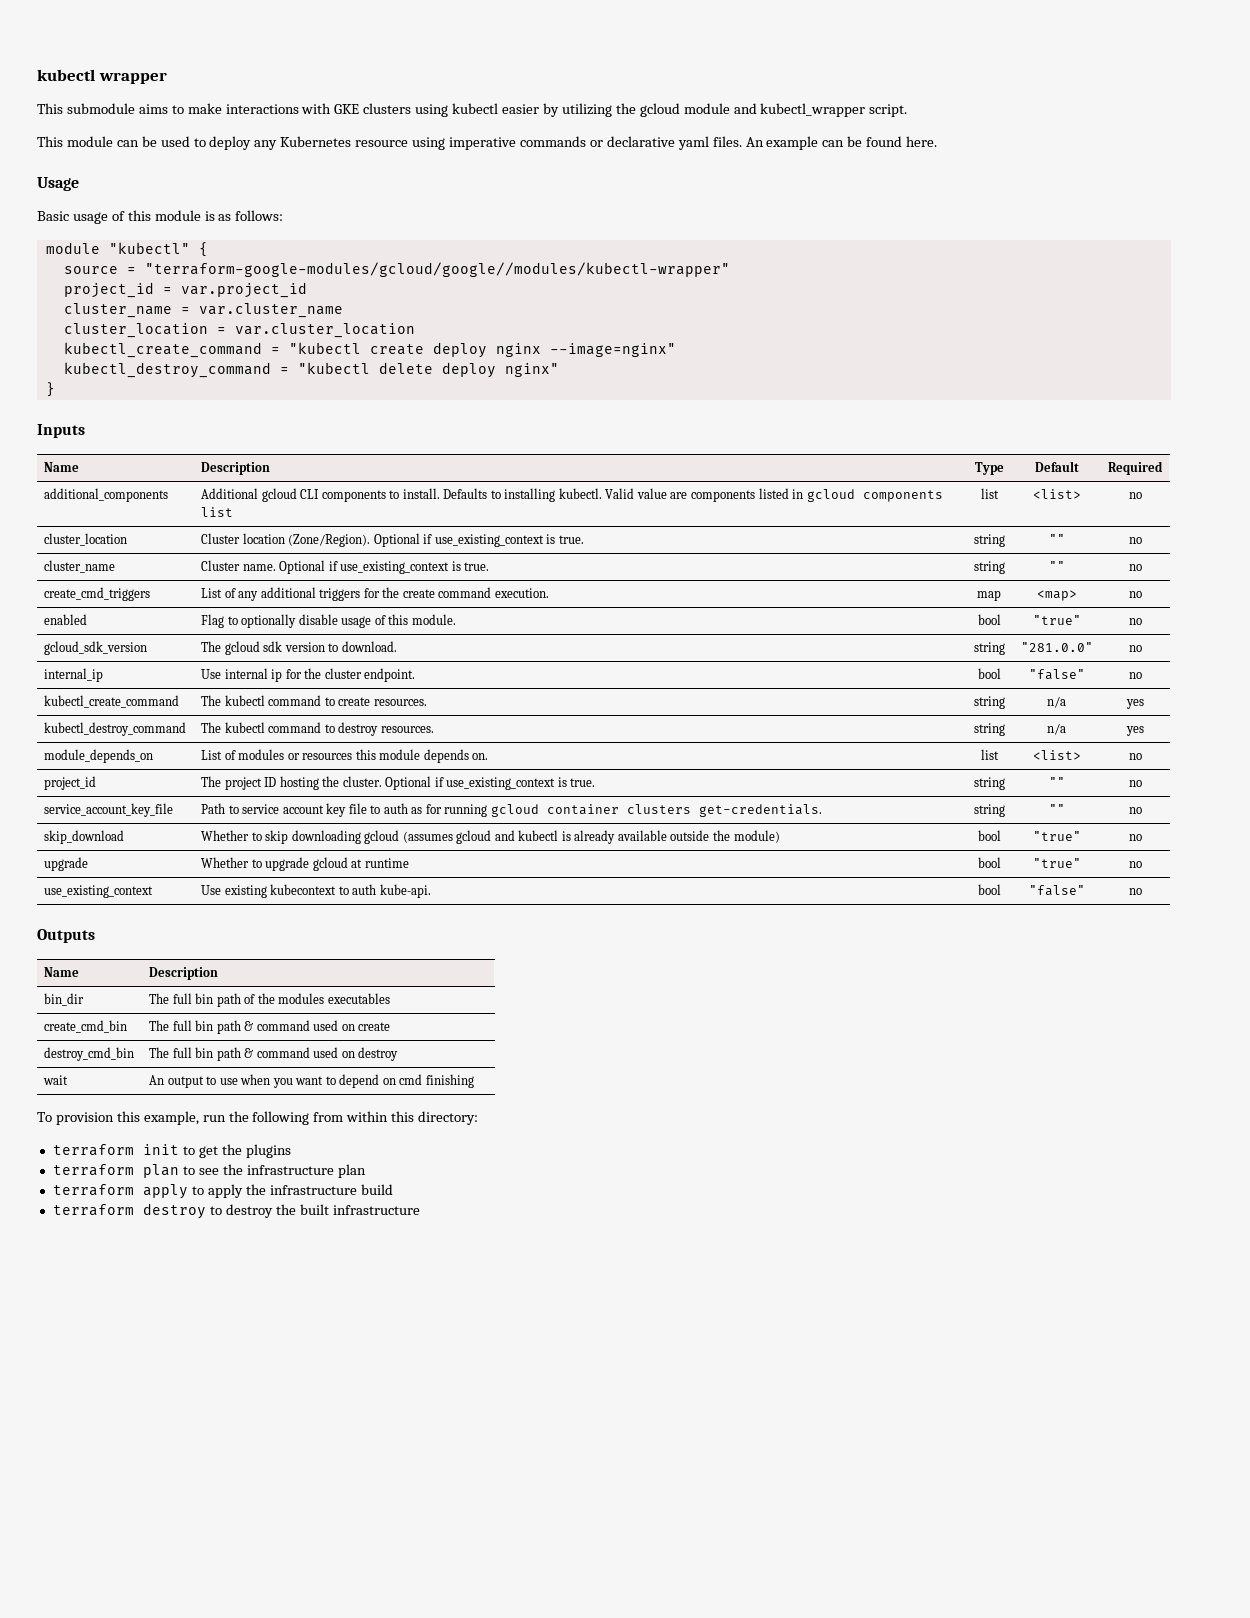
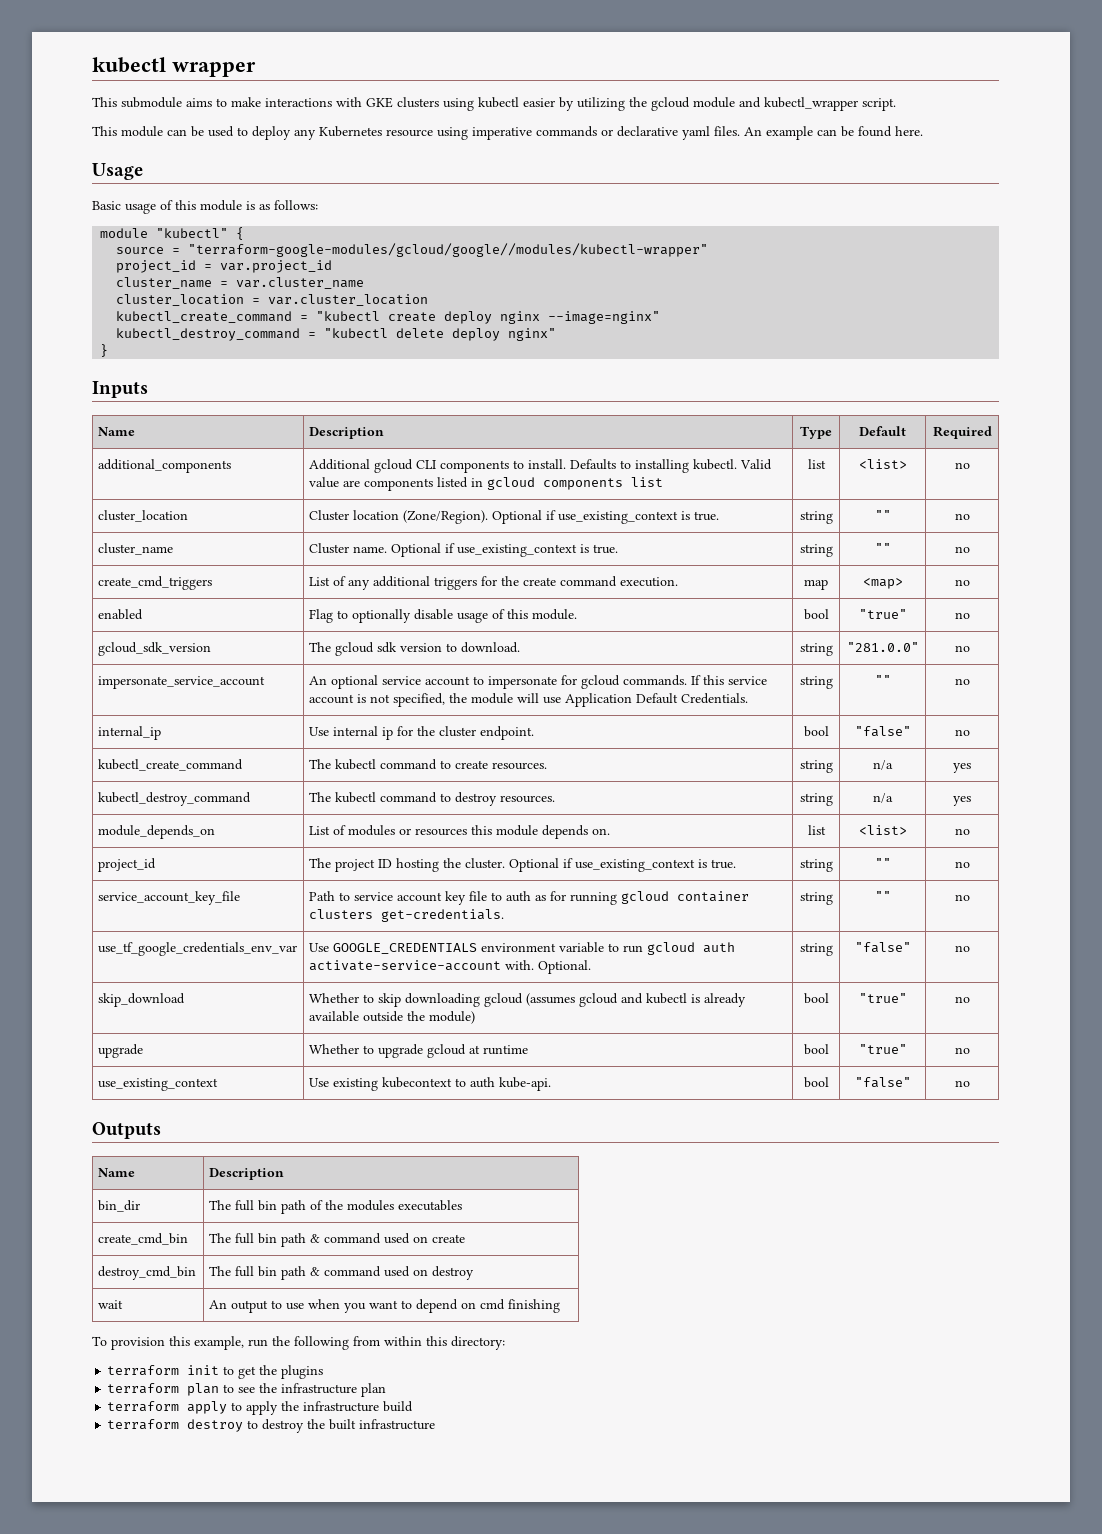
(1142, 648) none -> [98,676,266,689] [309,675,768,689] [309,693,749,707] [799,676,833,689] [874,675,891,685] [954,678,970,685] // impersonate_service_account | An optional service account to impersonate for gcloud commands. If this service account is not specified, the module will use Application Default Credentials. | string | "" | no
(1142, 810) none -> [98,942,298,956] [309,942,736,955] [309,960,592,974] [799,943,833,956] [854,942,911,953] [954,945,970,952] // use_tf_google_credentials_env_var | Use GOOGLE_CREDENTIALS environment variable to run gcloud auth activate-service-account with. Optional. | string | "false" | no

